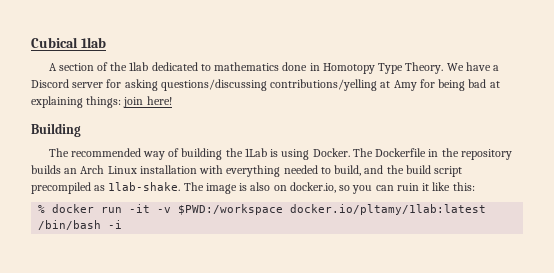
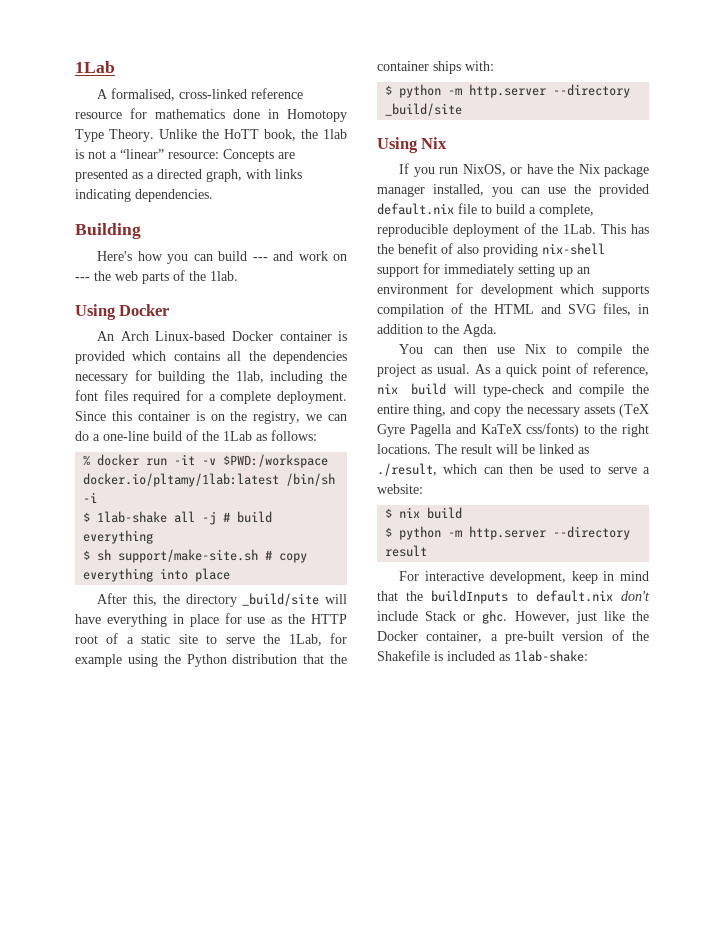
[31,37,106,48] Cubical 1lab -> [75,61,115,73] 1Lab
[58,62,211,71] section of the 1lab dedicated to -> [111,88,304,101] [75,108,147,119] formalised, cross-linked reference resource for
[446,62,500,71] [31,79,500,91] [31,96,172,108] [31,123,81,137] [48,148,512,160] [31,165,463,177] [31,182,475,194] We have a Discord server for asking questions/discussing contributions/yelling at Amy for being bad at explaining things: join here! // Building // The recommended way of building the 1Lab is using Docker. The Dockerfile in the repository builds an Arch Linux installation with everything needed to build, and the build script precompiled as 1lab-shake. The image is also on docker.io, so you can ruin it like this: -> [159,129,347,141] [75,149,295,162] [75,169,302,182] [75,189,213,202] [75,223,141,239] [97,251,348,264] [75,270,238,284] [75,304,170,320] [97,331,347,341] [75,351,347,364] [75,370,347,384] [75,390,347,404] [75,411,347,424] [75,430,317,441] Unlike the HoTT book, the 1lab is not a “linear” resource: Concepts are presented as a directed graph, with links indicating dependencies. // Building // Here's how you can build --- and work on --- the web parts of the 1lab. // Using Docker // An Arch Linux-based Docker container is provided which contains all the dependencies necessary for building the 1lab, including the font files required for a complete deployment. Since this container is on the registry, we can do a one-line build of the 1Lab as follows:
[38,220,102,230] /bin/bash -> [286,473,336,486] /bin/sh
(123, 224) none -> [83,511,273,525] [83,530,154,544] [83,549,308,563] [83,568,231,582] [97,593,347,607] [75,613,347,627] [75,633,348,646] [75,654,347,667] [377,61,494,74] [385,84,631,98] [385,103,463,116] [377,137,448,153] [399,163,649,177] [377,184,649,197] [377,203,594,217] [377,223,649,237] [377,243,605,257] [377,263,590,277] [377,283,649,297] [377,303,649,317] [377,324,497,337] [399,344,649,357] [377,363,649,377] [377,383,649,397] [377,404,649,417] [377,423,649,437] [377,444,589,454] [377,463,650,476] [377,484,423,494] [385,507,463,519] [385,526,631,540] [385,545,428,557] [399,571,649,584] [377,590,650,604] [377,610,649,624] [377,630,649,644] [377,650,588,662] // $ 1lab-shake all -j # build everything // $ sh support/make-site.sh # copy everything into place // After this, the directory _build/site will have everything in place for use as the HTTP root of a static site to serve the 1Lab, for example using the Python distribution that the container ships with: // $ python -m http.server --directory _build/site // Using Nix // If you run NixOS, or have the Nix package manager installed, you can use the provided default.nix file to build a complete, reproducible deployment of the 1Lab. This has the benefit of also providing nix-shell support for immediately setting up an environment for development which supports compilation of the HTML and SVG files, in addition to the Agda. // You can then use Nix to compile the project as usual. As a quick point of reference, nix build will type-check and compile the entire thing, and copy the necessary assets (TeX Gyre Pagella and KaTeX css/fonts) to the right locations. The result will be linked as ./result, which can then be used to serve a website: // $ nix build // $ python -m http.server --directory result // For interactive development, keep in mind that the buildInputs to default.nix don't include Stack or ghc. However, just like the Docker container, a pre-built version of the Shakefile is included as 1lab-shake:

